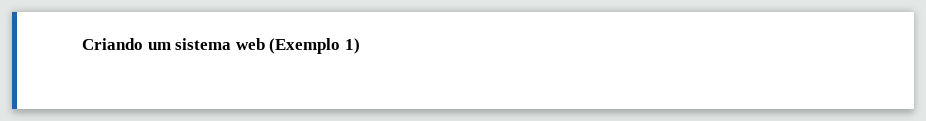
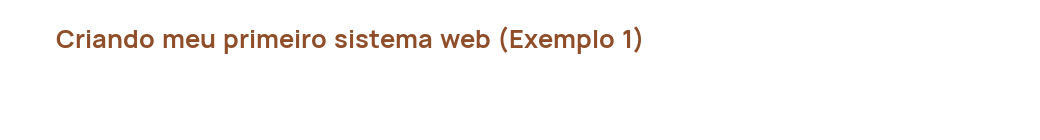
[147,42,171,50] um -> [161,30,327,54] meu primeiro

